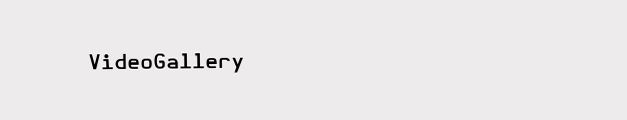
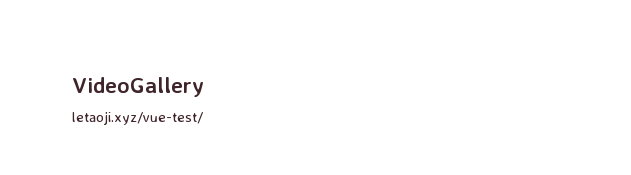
(245, 63) none -> [72,111,203,125] // letaoji.xyz/vue-test/

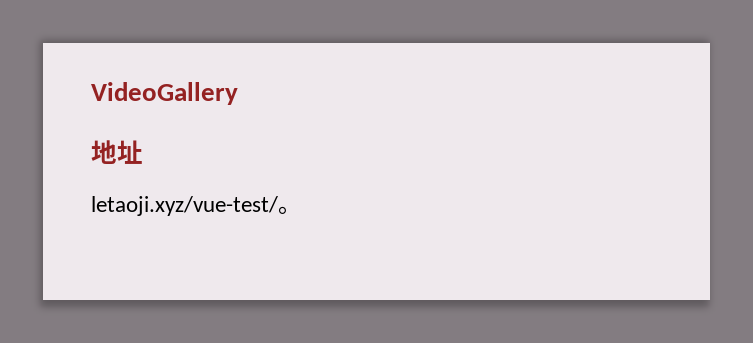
(204, 87) none -> [91,140,143,164] // 地址
(203, 118) none -> [278,206,301,214] 。

